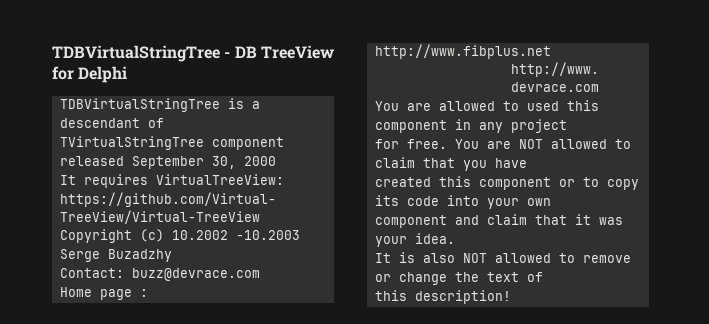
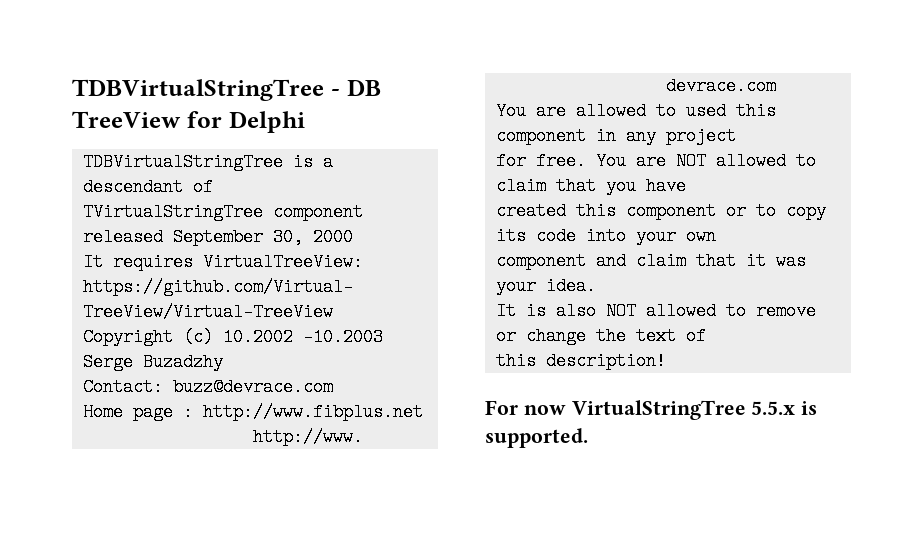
(511, 297) none -> [485,400,818,420] [485,428,588,448] // For now VirtualStringTree 5.5.x is supported.

